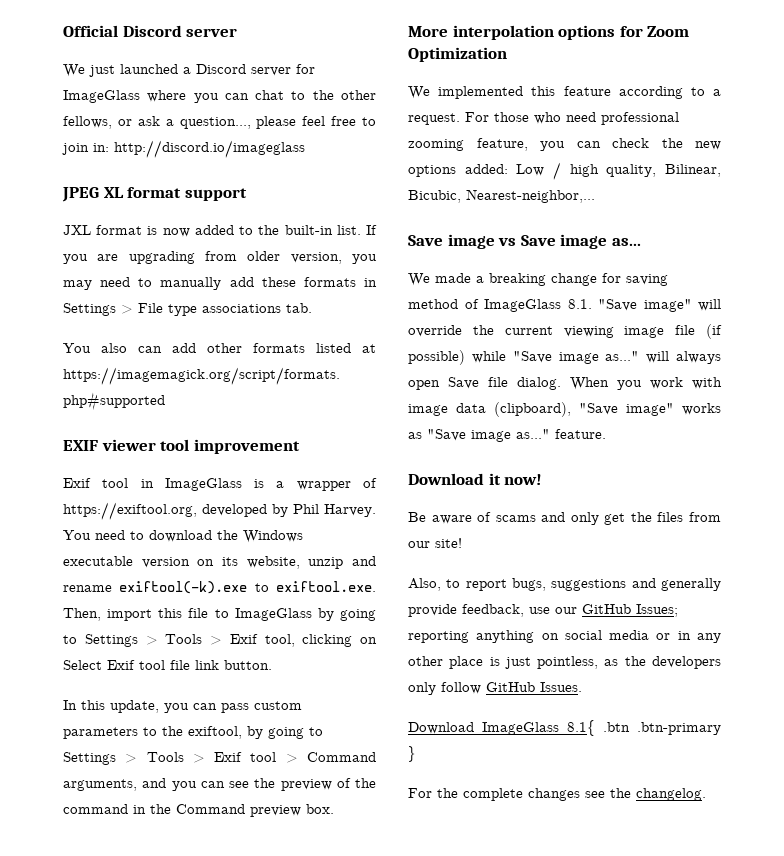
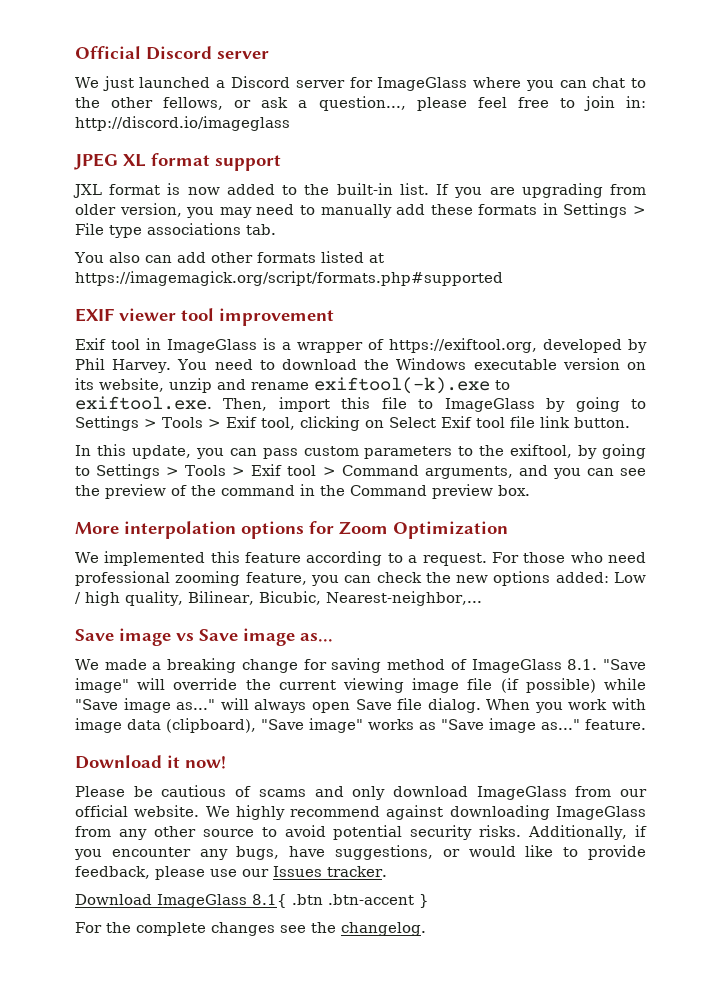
[408,512,472,524] Be aware -> [75,785,227,797] Please be cautious
[604,512,721,525] [408,538,462,548] [408,578,721,591] get the files from our site! // Also, to report bugs, suggestions and generally -> [392,786,647,800] [75,805,646,820] [75,825,647,840] [74,845,579,860] download ImageGlass from our official website. We highly recommend against downloading ImageGlass from any other source to avoid potential security risks. Additionally, if you encounter any bugs, have suggestions, or would like to
(524, 610) none -> [155,866,205,880] please
[582,604,678,617] [408,630,721,643] [408,656,721,669] [408,682,582,695] GitHub Issues; reporting anything on social media or in any other place is just pointless, as the developers only follow GitHub Issues. -> [273,866,387,877] Issues tracker.
[637,722,721,735] .btn-primary -> [328,894,414,905] .btn-accent

